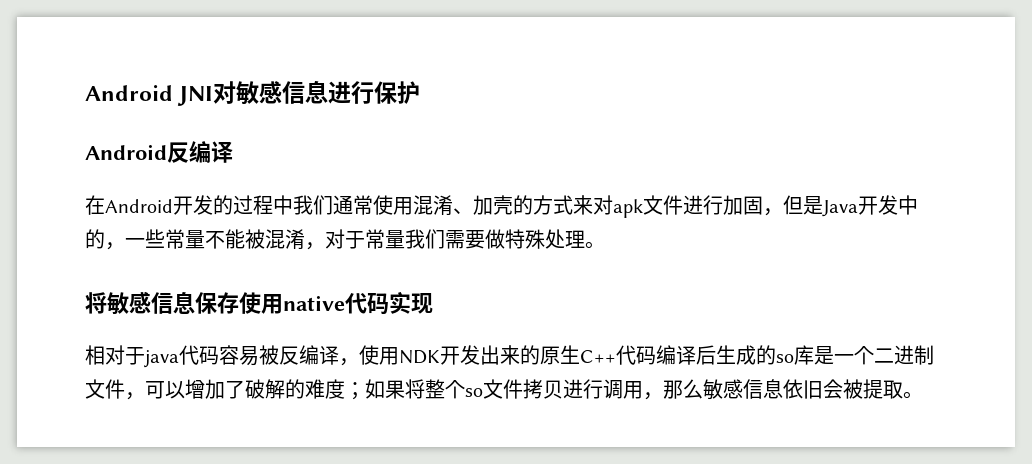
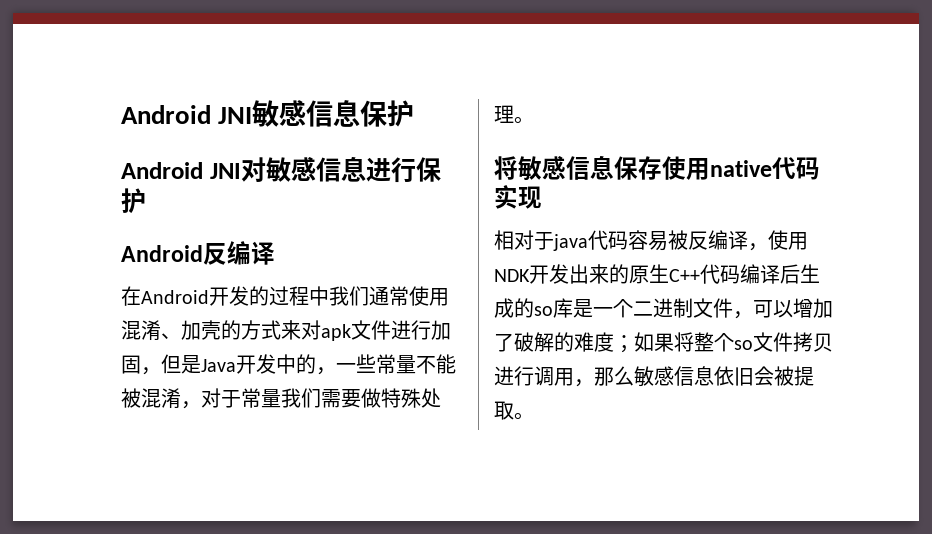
[85,85,214,106] Android JNI -> [121,100,415,127] [121,162,241,179] Android JNI敏感信息保护 // Android JNI

